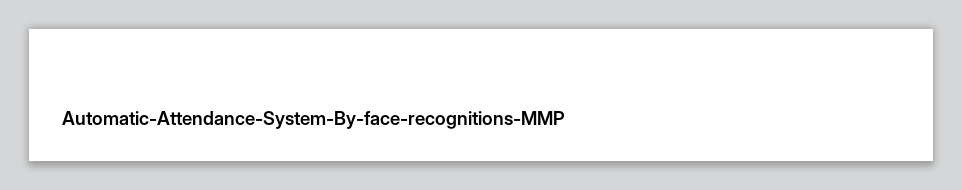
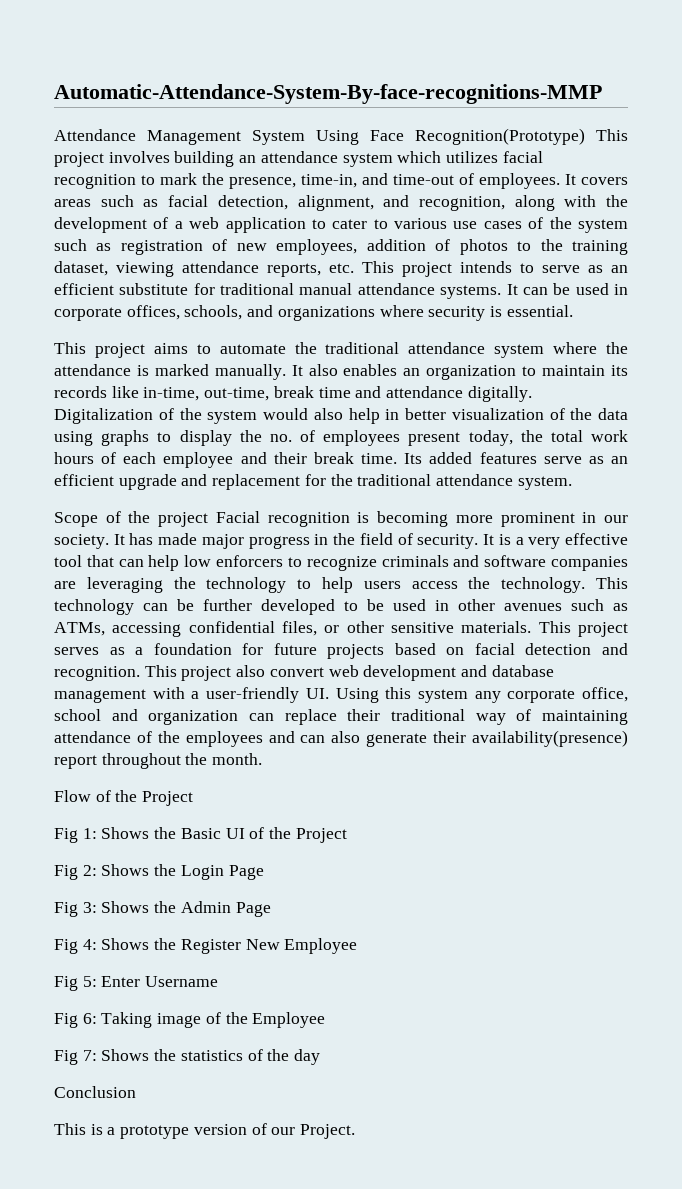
(565, 120) none -> [54,128,628,145] [54,151,543,167] [54,173,628,189] [54,195,628,211] [54,217,629,233] [54,239,628,255] [54,261,628,277] [54,283,629,299] [54,305,573,321] [54,342,628,358] [54,364,629,380] [54,386,532,402] [54,408,628,424] [54,430,628,446] [54,452,628,468] [54,474,572,490] [54,511,629,527] [54,533,629,549] [54,555,628,571] [54,577,628,593] [54,599,628,615] [54,621,628,637] [54,643,628,659] [54,665,554,681] [54,687,628,703] [54,709,628,725] [54,730,629,747] [54,753,263,769] [54,790,194,806] [54,827,347,843] [54,864,264,880] [54,901,271,917] [54,938,358,954] [54,976,219,991] [54,1012,326,1028] [54,1049,321,1065] [54,1086,136,1098] [54,1123,356,1139] // Attendance Management System Using Face Recognition(Prototype) This project involves building an attendance system which utilizes facial recognition to mark the presence, time-in, and time-out of employees. It covers areas such as facial detection, alignment, and recognition, along with the development of a web application to cater to various use cases of the system such as registration of new employees, addition of photos to the training dataset, viewing attendance reports, etc. This project intends to serve as an efficient substitute for traditional manual attendance systems. It can be used in corporate offices, schools, and organizations where security is essential. // This project aims to automate the traditional attendance system where the attendance is marked manually. It also enables an organization to maintain its records like in-time, out-time, break time and attendance digitally. Digitalization of the system would also help in better visualization of the data using graphs to display the no. of employees present today, the total work hours of each employee and their break time. Its added features serve as an efficient upgrade and replacement for the traditional attendance system. // Scope of the project Facial recognition is becoming more prominent in our society. It has made major progress in the field of security. It is a very effective tool that can help low enforcers to recognize criminals and software companies are leveraging the technology to help users access the technology. This technology can be further developed to be used in other avenues such as ATMs, accessing confidential files, or other sensitive materials. This project serves as a foundation for future projects based on facial detection and recognition. This project also convert web development and database management with a user-friendly UI. Using this system any corporate office, school and organization can replace their traditional way of maintaining attendance of the employees and can also generate their availability(presence) report throughout the month. // Flow of the Project // Fig 1: Shows the Basic UI of the Project // Fig 2: Shows the Login Page // Fig 3: Shows the Admin Page // Fig 4: Shows the Register New Employee // Fig 5: Enter Username // Fig 6: Taking image of the Employee // Fig 7: Shows the statistics of the day // Conclusion // This is a prototype version of our Project.

